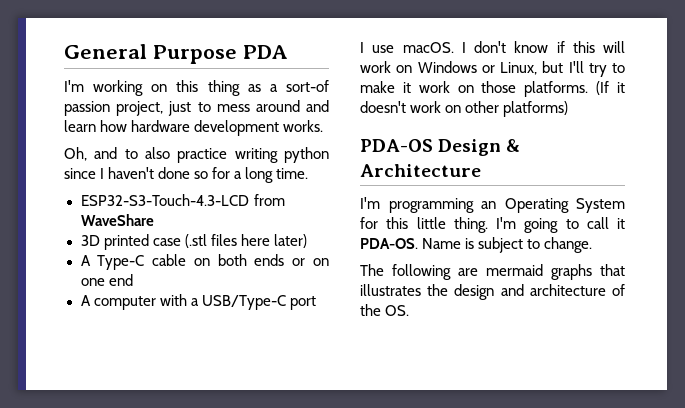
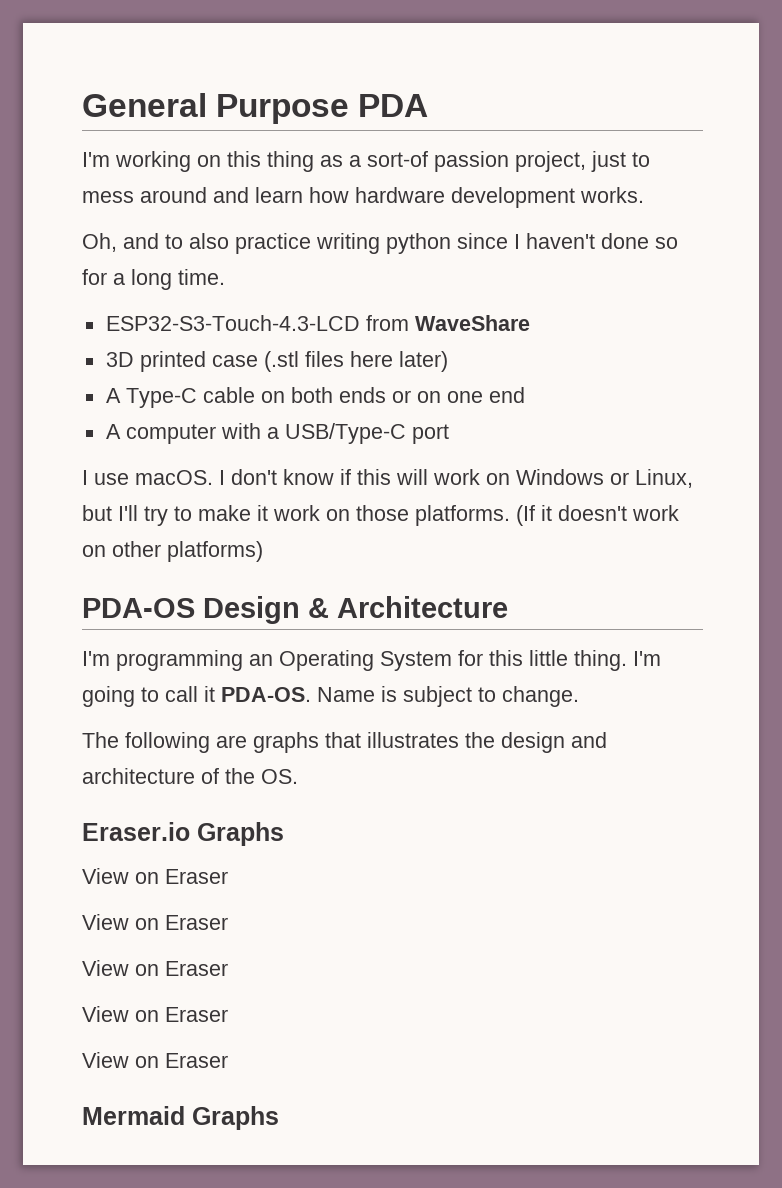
[486,264,543,276] mermaid -> (247, 741) none
(410, 310) none -> [82,822,284,846] [82,868,228,884] [82,914,228,930] [82,960,228,976] [82,1006,228,1022] [82,1052,228,1068] [82,1106,279,1130] // Eraser.io Graphs // View on Eraser // View on Eraser // View on Eraser // View on Eraser // View on Eraser // Mermaid Graphs

